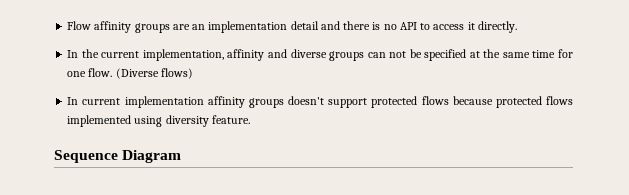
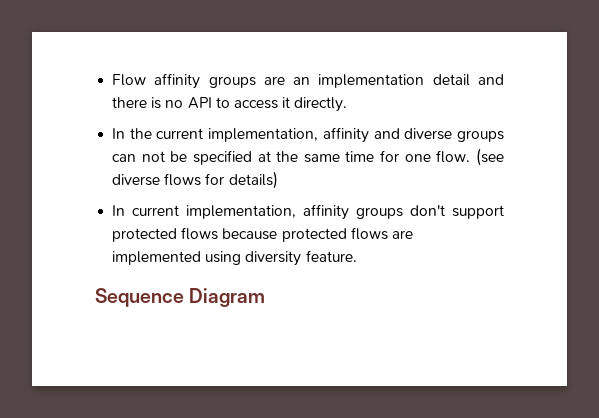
[115,68,193,79] (Diverse flows) -> [475,148,504,166] [112,171,278,189] (see diverse flows for details)
[124,96,325,108] implementation affinity groups doesn't -> [186,204,446,220] implementation, affinity groups don't
(574, 100) none -> [391,230,413,239] are

